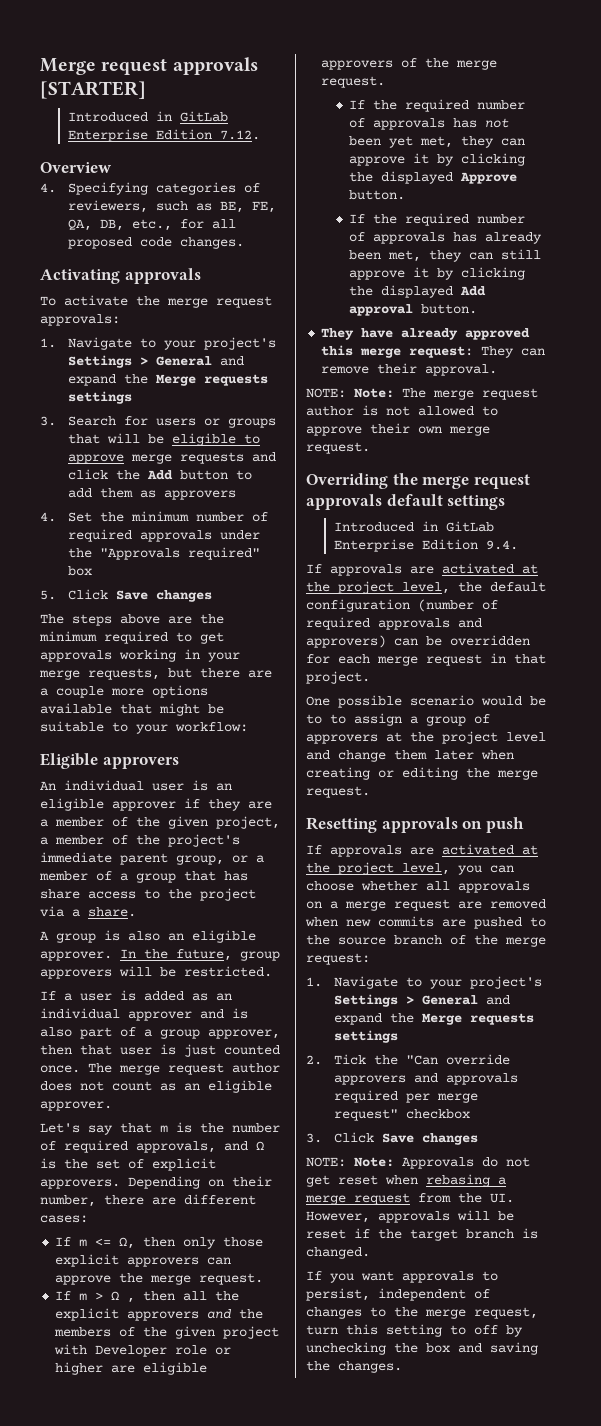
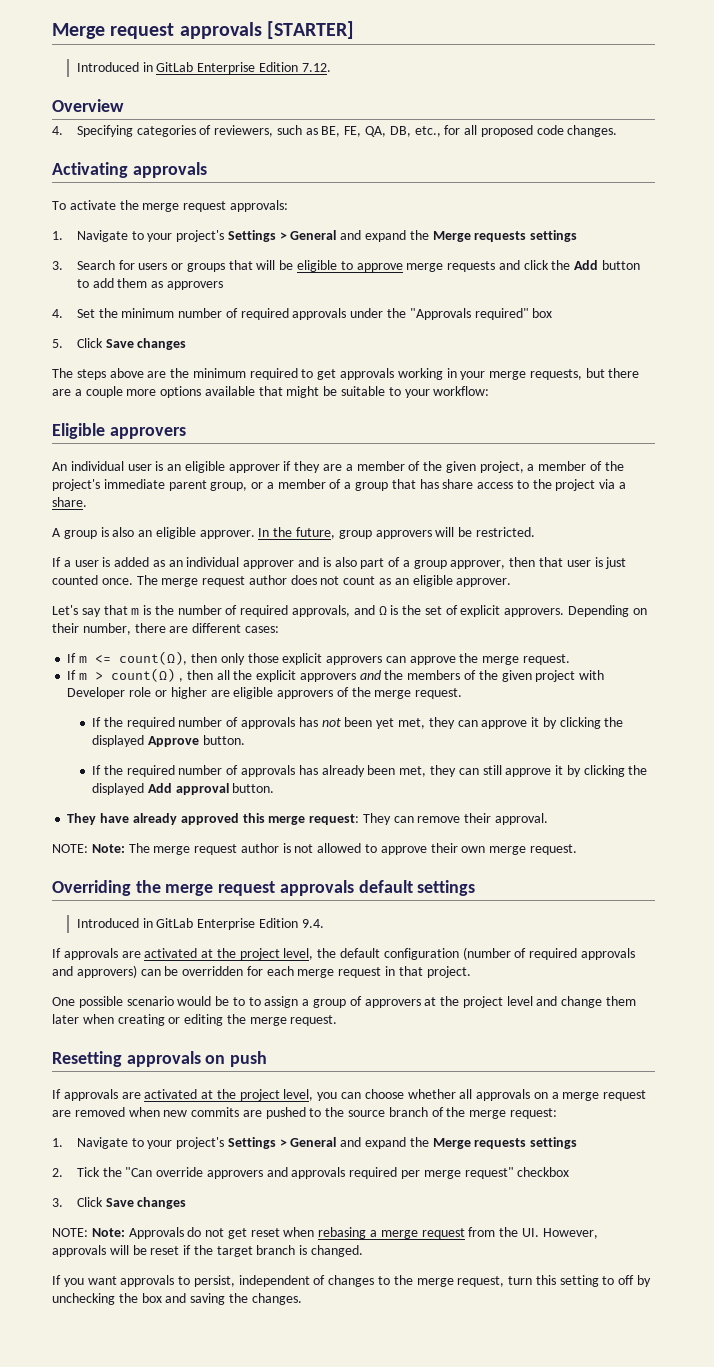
[119,1237,136,1249] Ω, -> [119,651,188,665] count(Ω),
[111,1291,120,1300] Ω -> [111,668,176,682] count(Ω)

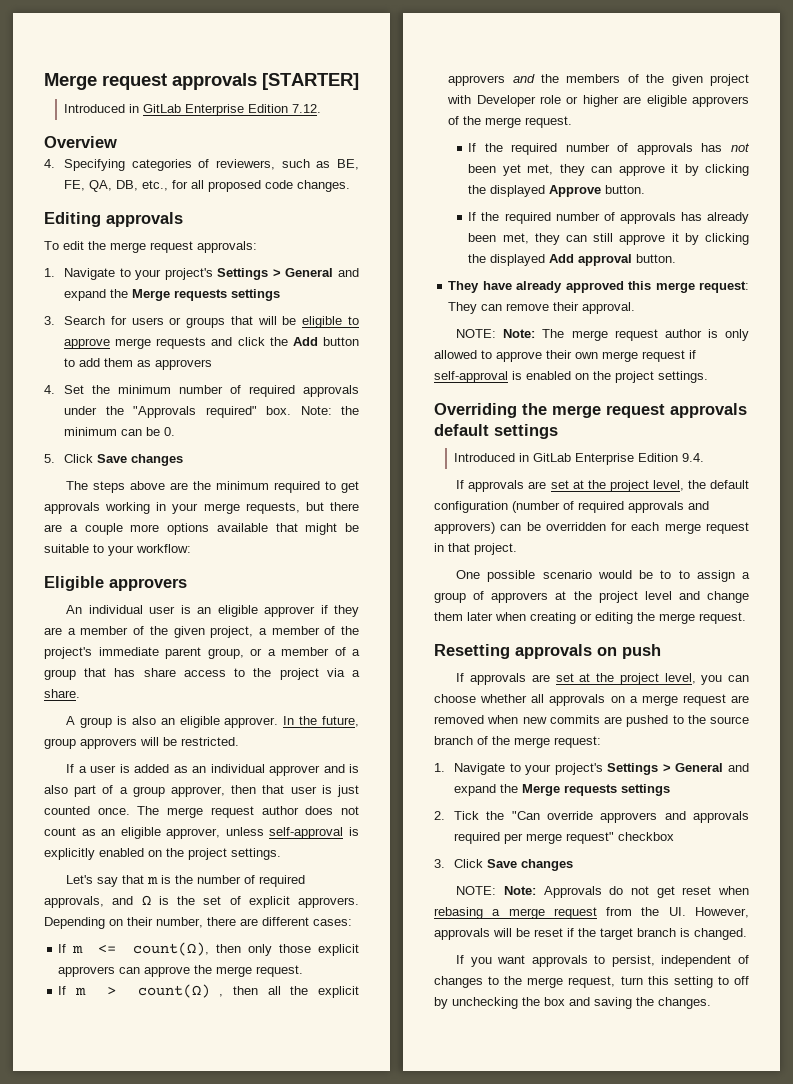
[52,162,128,178] Activating -> [44,212,101,227] Editing
[69,200,116,210] activate -> [63,241,84,250] edit
[532,308,553,318] box -> [266,406,359,415] [64,427,176,436] box. Note: the minimum can be 0.
[456,578,512,587] approver. -> [166,827,359,839] [44,848,281,860] approver, unless self-approval is explicitly enabled on the project settings.
[294,844,314,853] not -> [725,329,749,341] only
[529,844,577,855] request. -> [642,350,696,362] [434,371,708,383] request if self-approval is enabled on the project settings.
[144,948,198,958] activated -> [550,480,569,489] set
[144,1089,198,1099] activated -> [555,673,574,682] set

